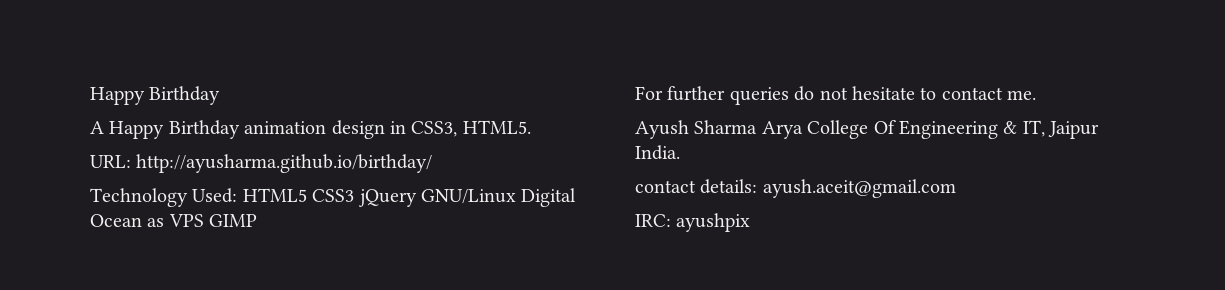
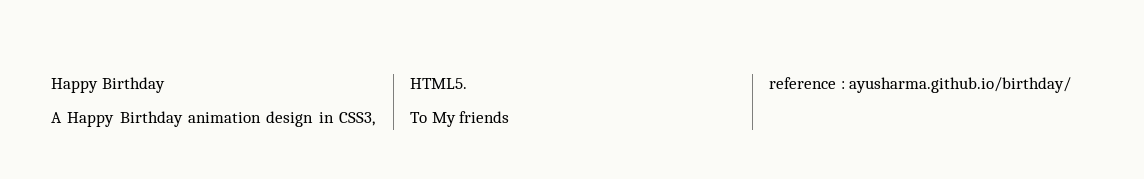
[90,154,433,173] [90,188,577,207] [90,214,258,227] [635,86,1037,105] [635,120,1100,139] [635,145,680,160] [635,179,956,198] [635,213,751,232] URL: http://ayusharma.github.io/birthday/ // Technology Used: HTML5 CSS3 jQuery GNU/Linux Digital Ocean as VPS GIMP // For further queries do not hesitate to contact me. // Ayush Sharma Arya College Of Engineering & IT, Jaipur India. // contact details: ayush.aceit@gmail.com // IRC: ayushpix -> [410,111,510,127] [769,77,1072,93] To My friends // reference : ayusharma.github.io/birthday/

